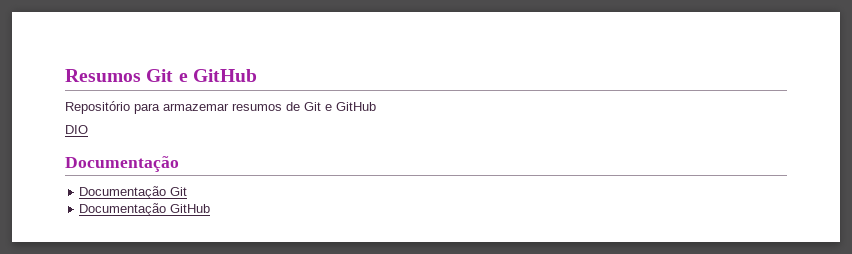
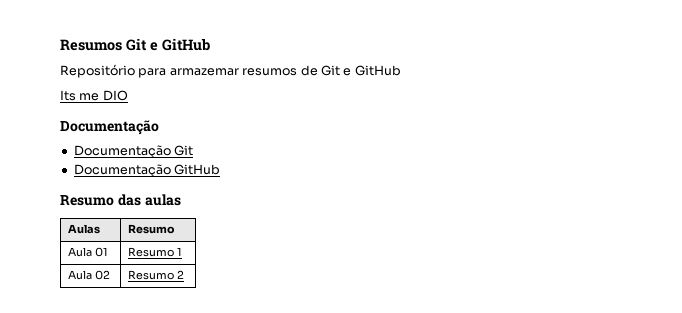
(376, 106) none -> [60,90,100,101] Its me
(211, 208) none -> [60,194,181,206] [68,224,101,234] [128,224,176,234] [68,247,109,257] [128,247,183,257] [68,270,111,280] [128,270,185,280] // Resumo das aulas // Aulas | Resumo // Aula 01 | Resumo 1 // Aula 02 | Resumo 2

